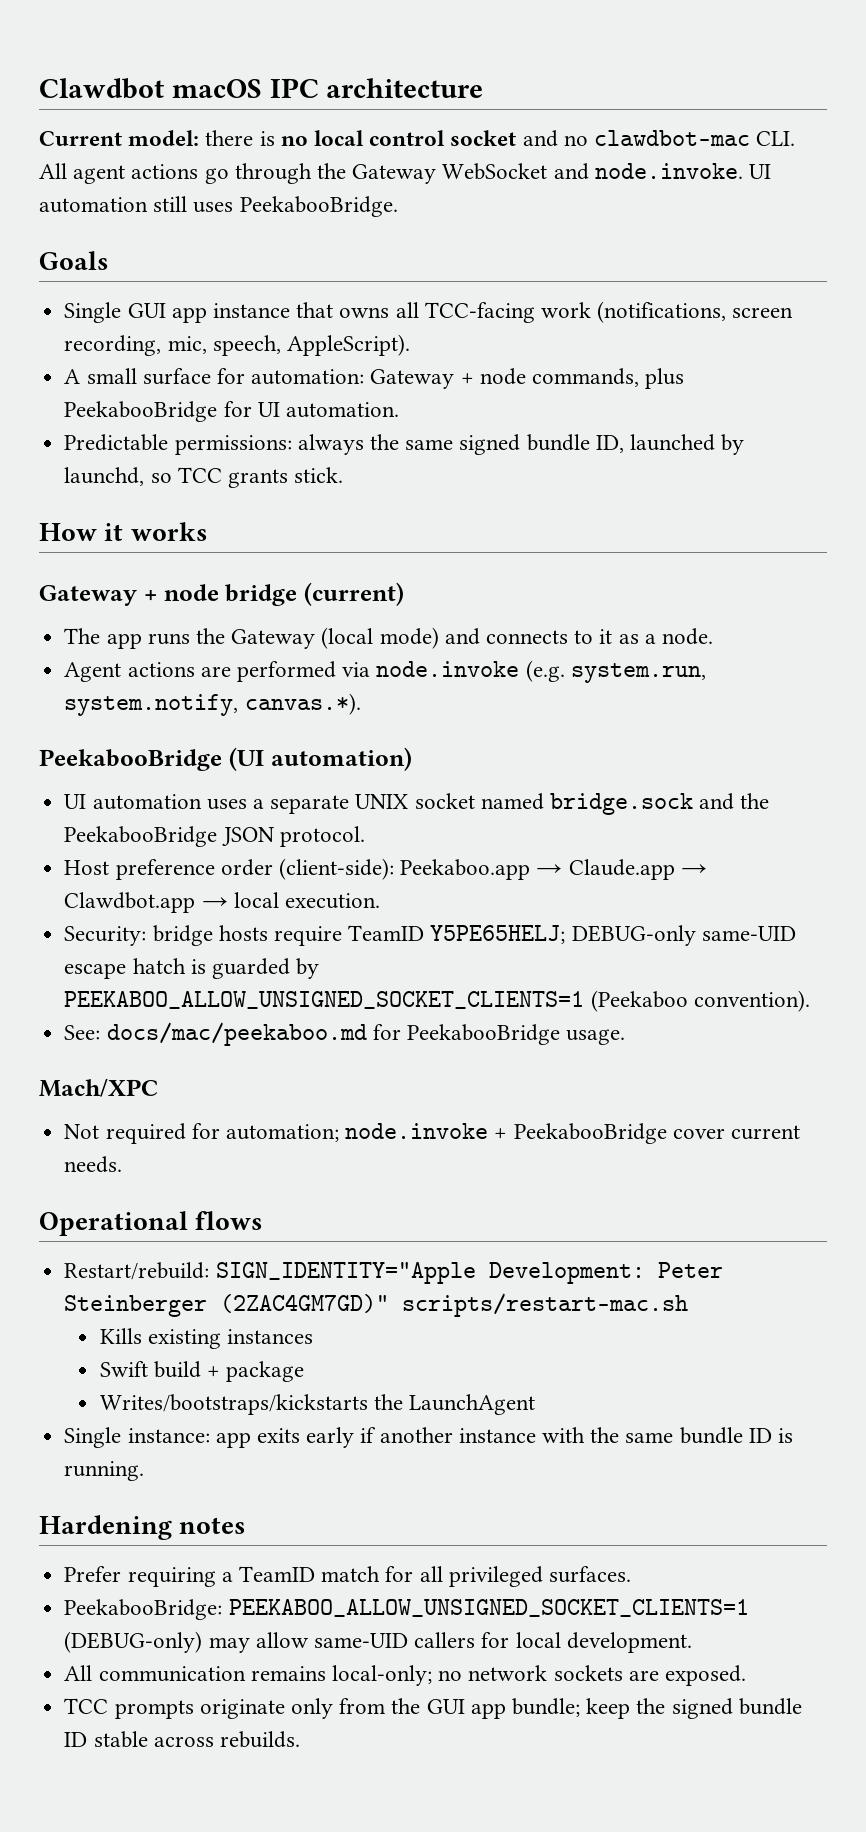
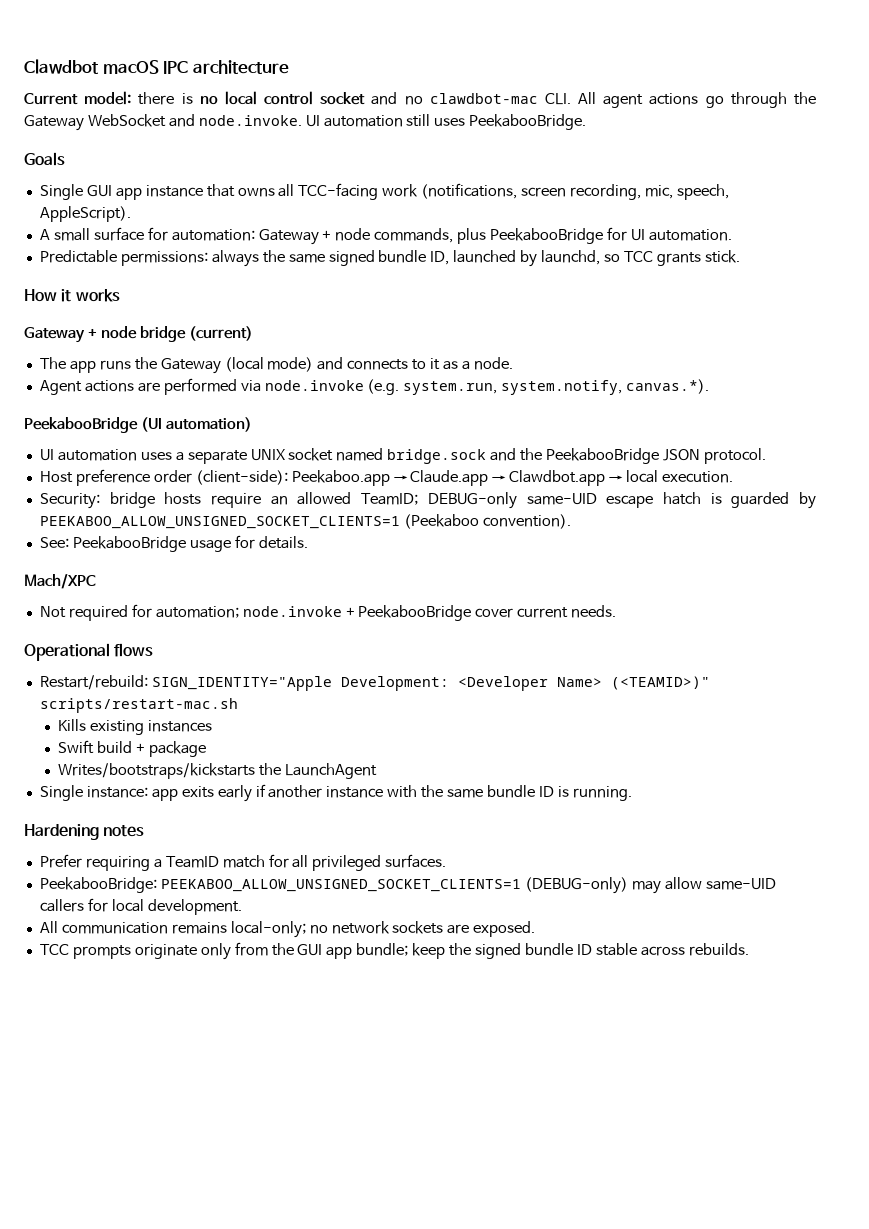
[348,925,566,944] TeamID Y5PE65HELJ; -> [270,492,419,505] an allowed TeamID;
[106,1022,626,1046] docs/mac/peekaboo.md for PeekabooBridge usage. -> [72,535,308,552] PeekabooBridge usage for details.
[657,1262,723,1278] [64,1294,390,1317] Peter Steinberger (2ZAC4GM7GD)" -> [457,676,710,691] <Developer Name> (<TEAMID>)"

